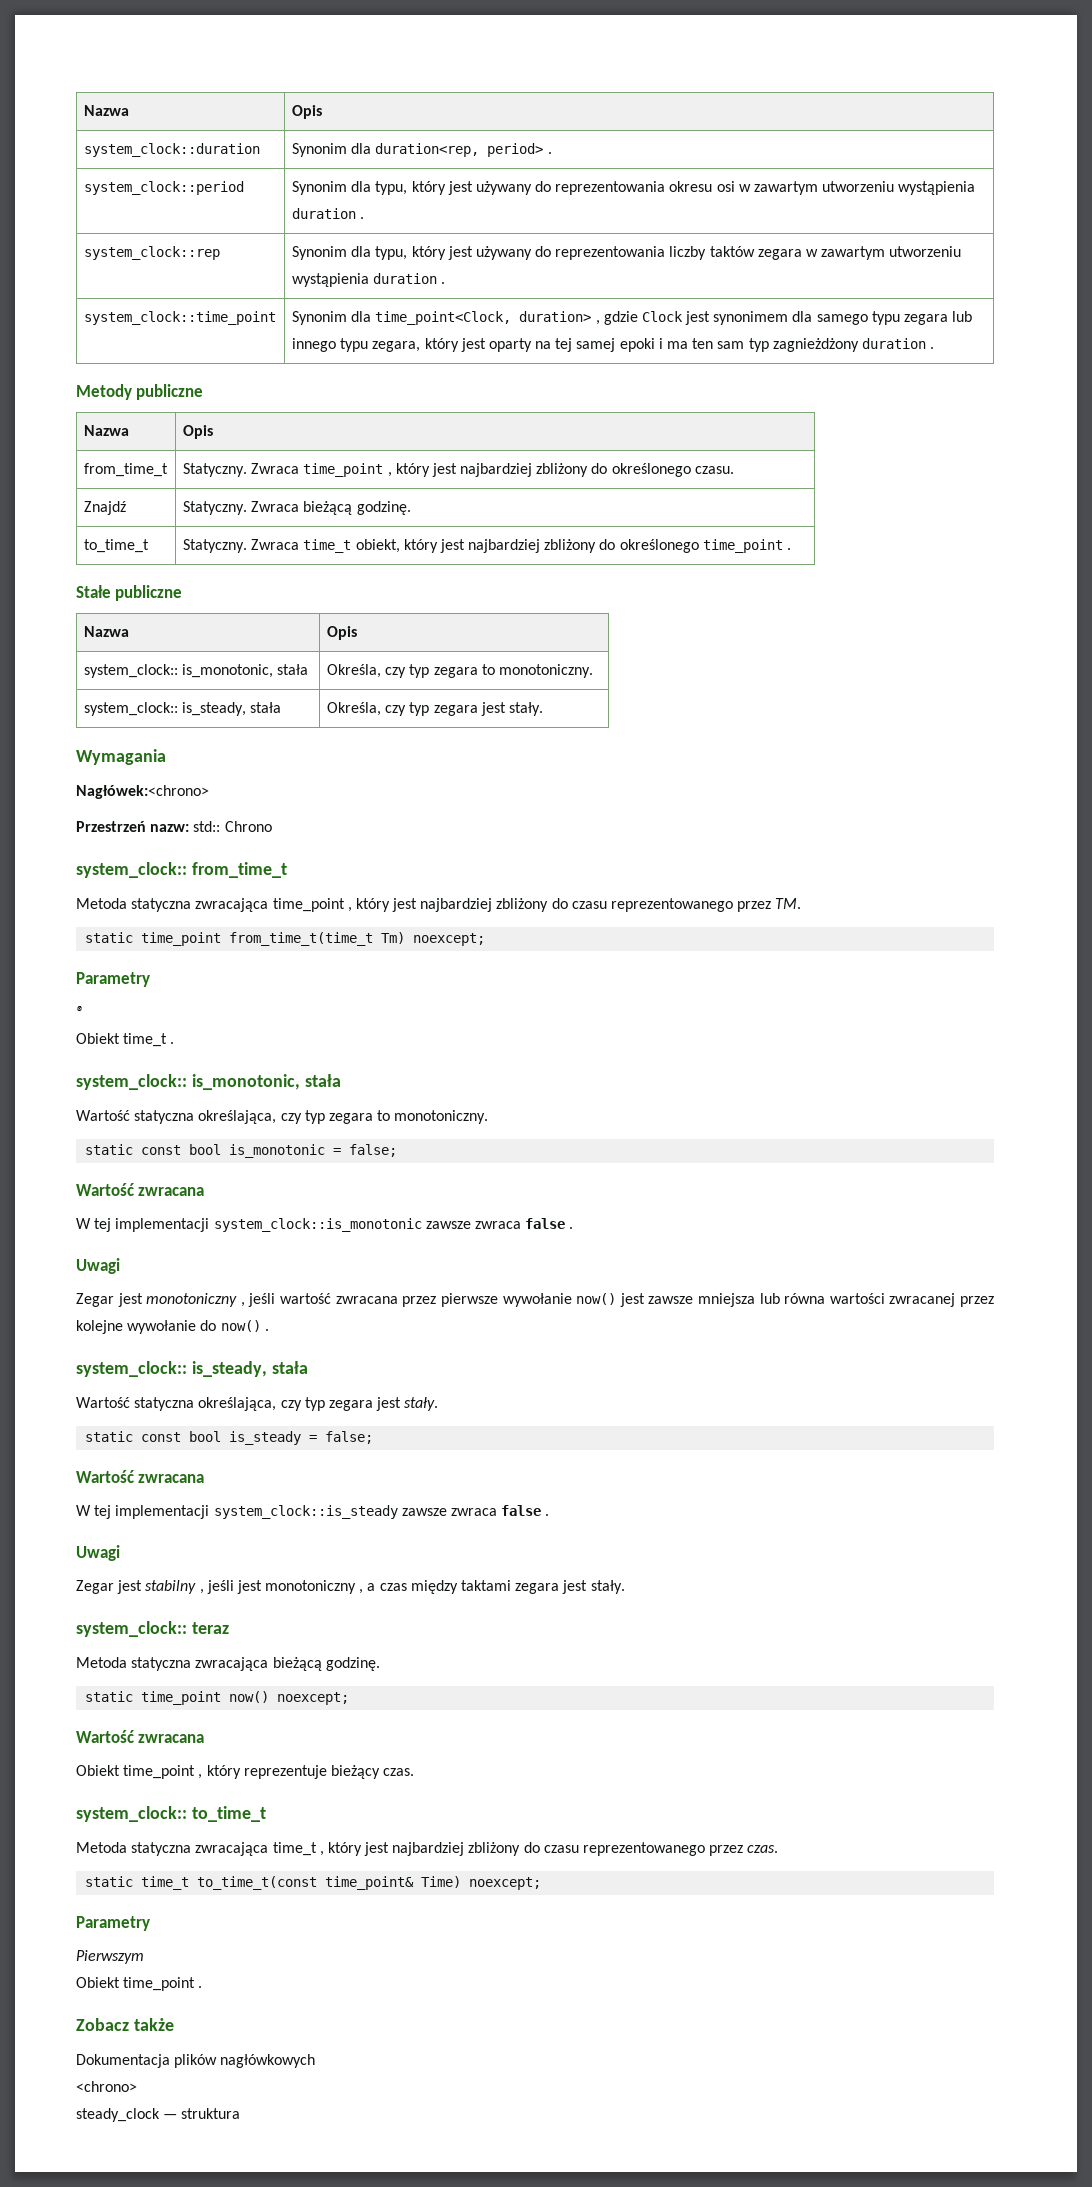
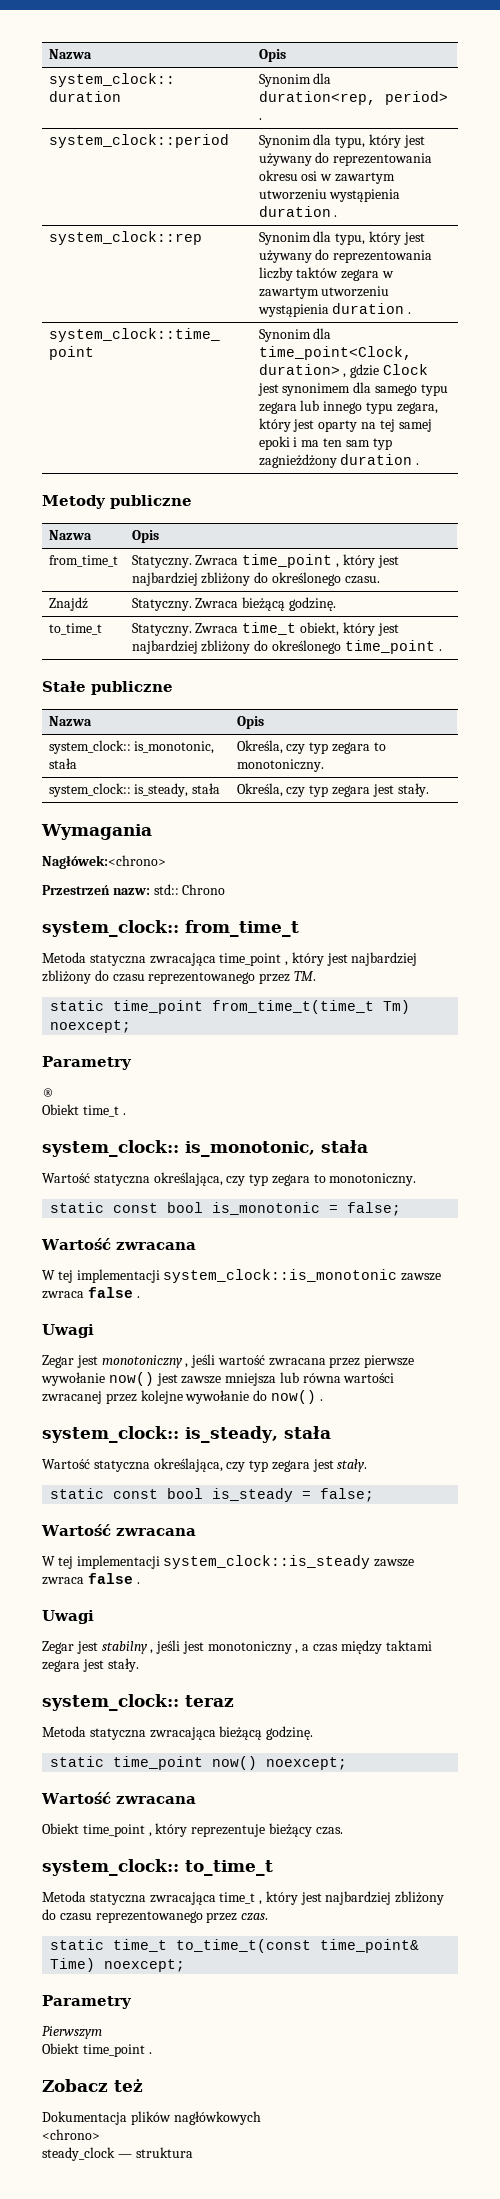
[133,2018,174,2031] także -> [114,2079,143,2092] też

